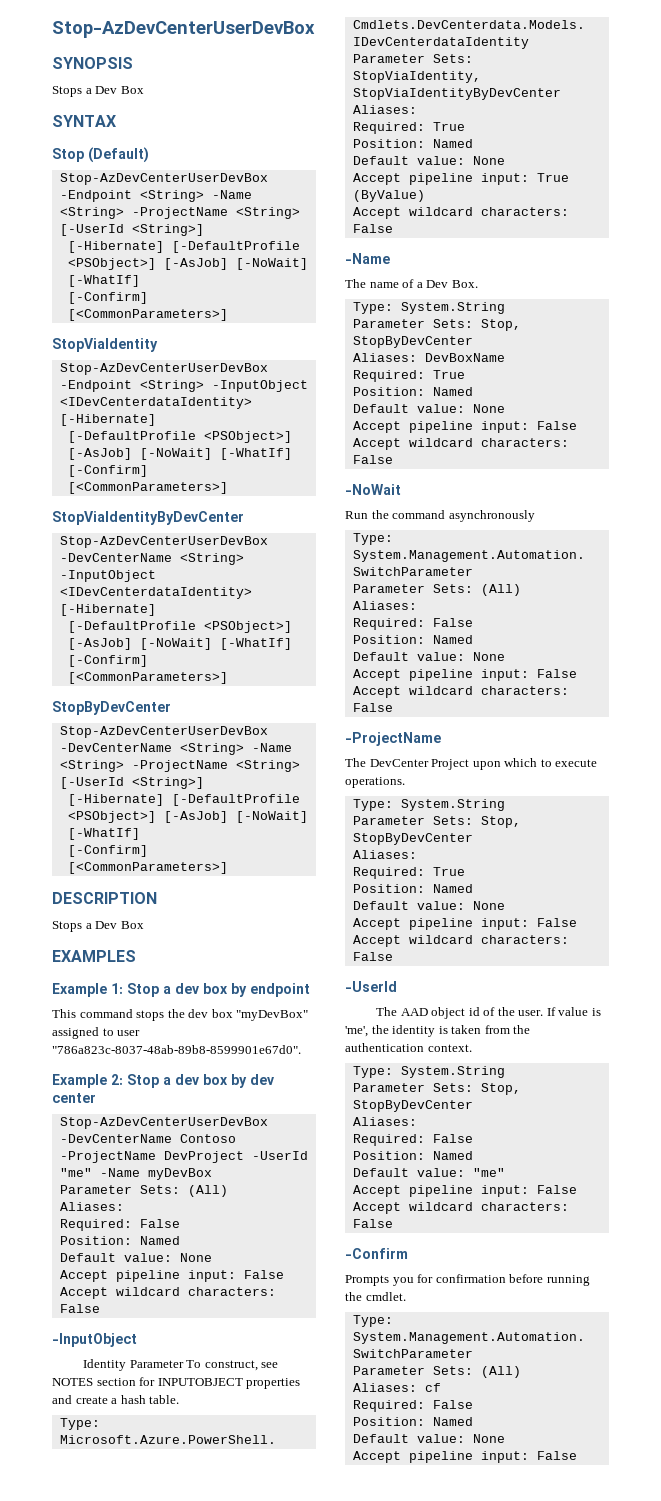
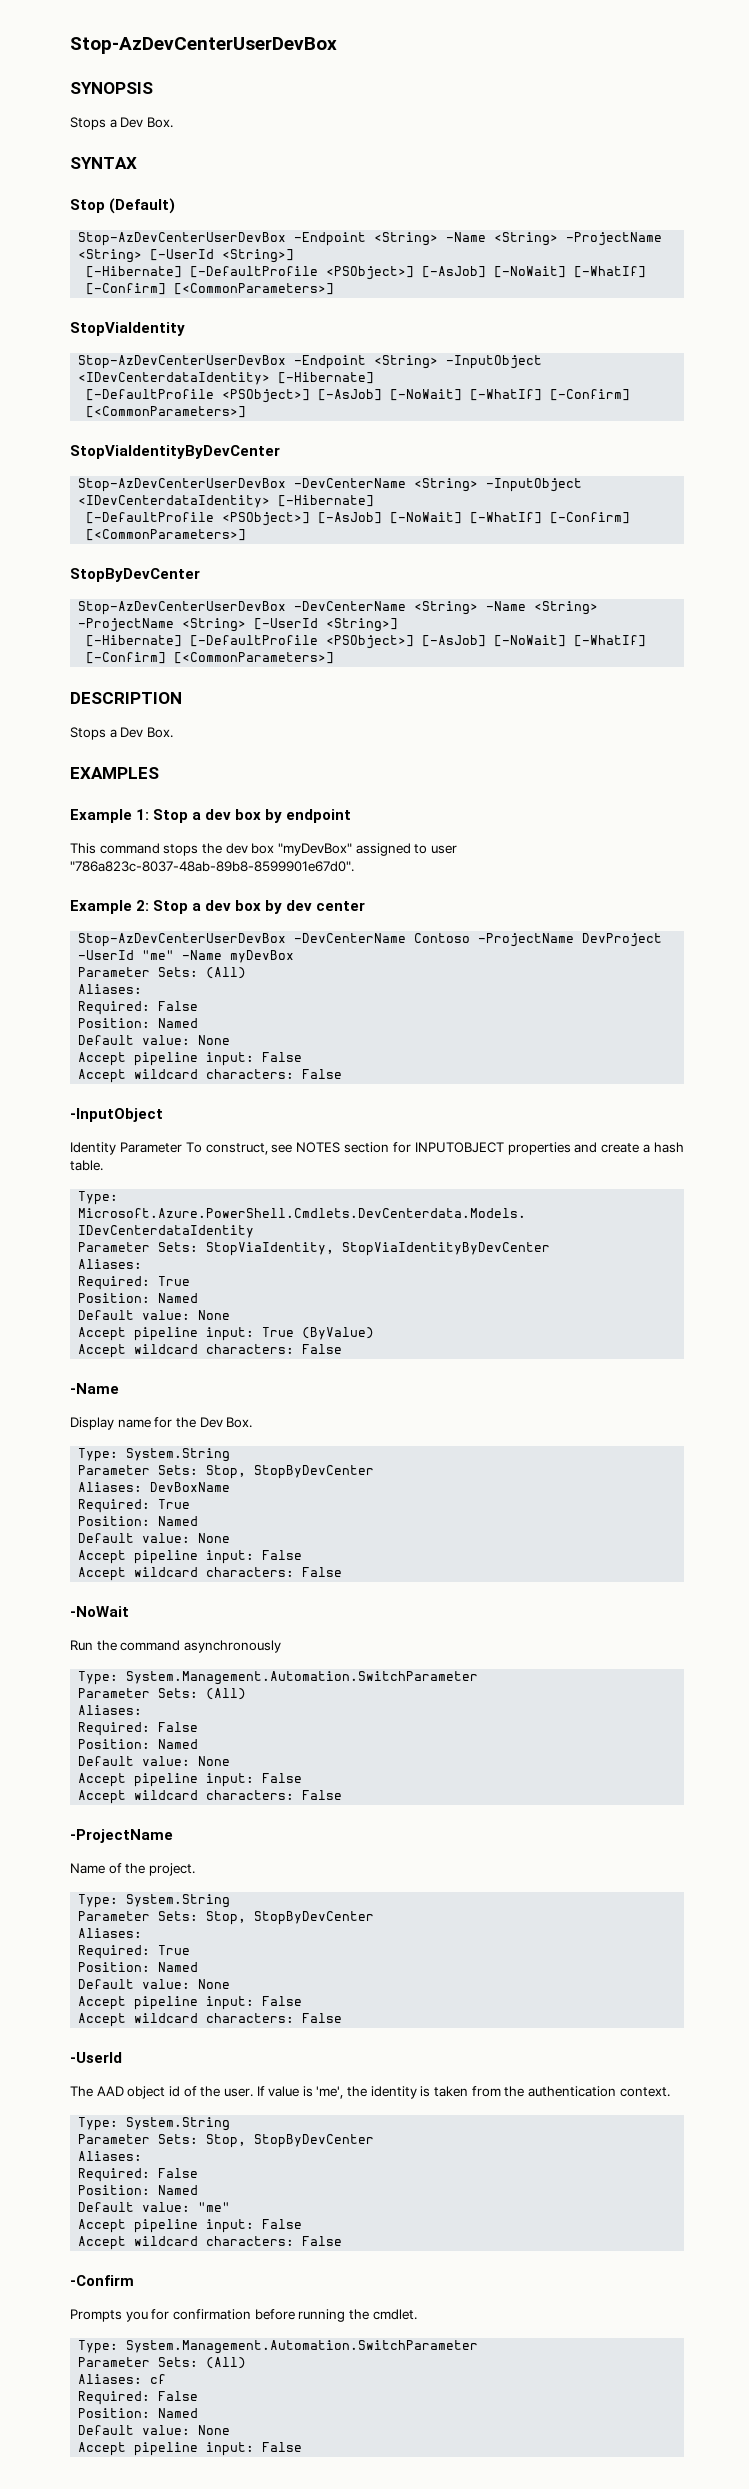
[120,86,144,94] Box -> [146,117,173,128] Box.
[120,921,144,929] Box -> [146,727,173,738] Box.
[345,279,423,288] The name of a -> [70,1417,196,1430] Display name for the
[345,758,598,770] [345,777,405,788] The DevCenter Project upon which to execute operations. -> [70,1863,195,1876] Name of the project.

